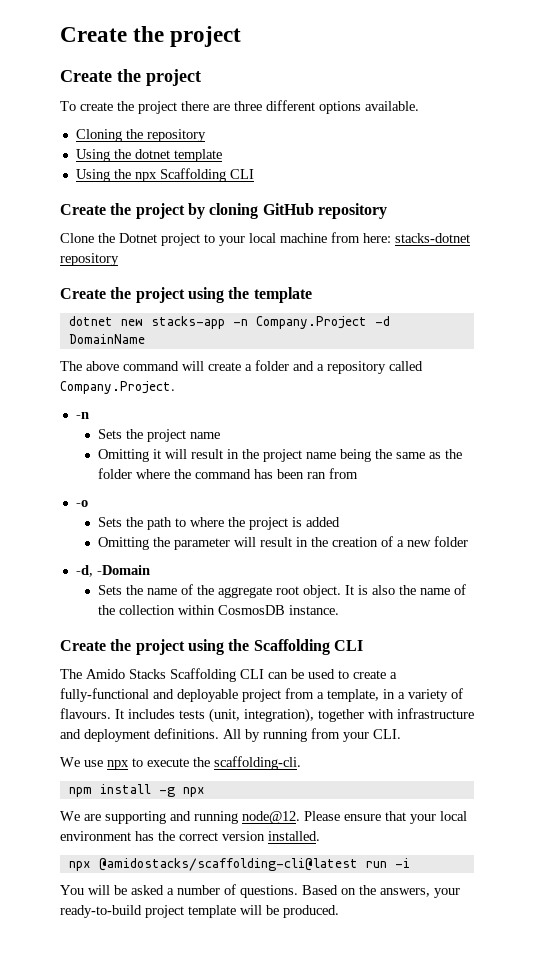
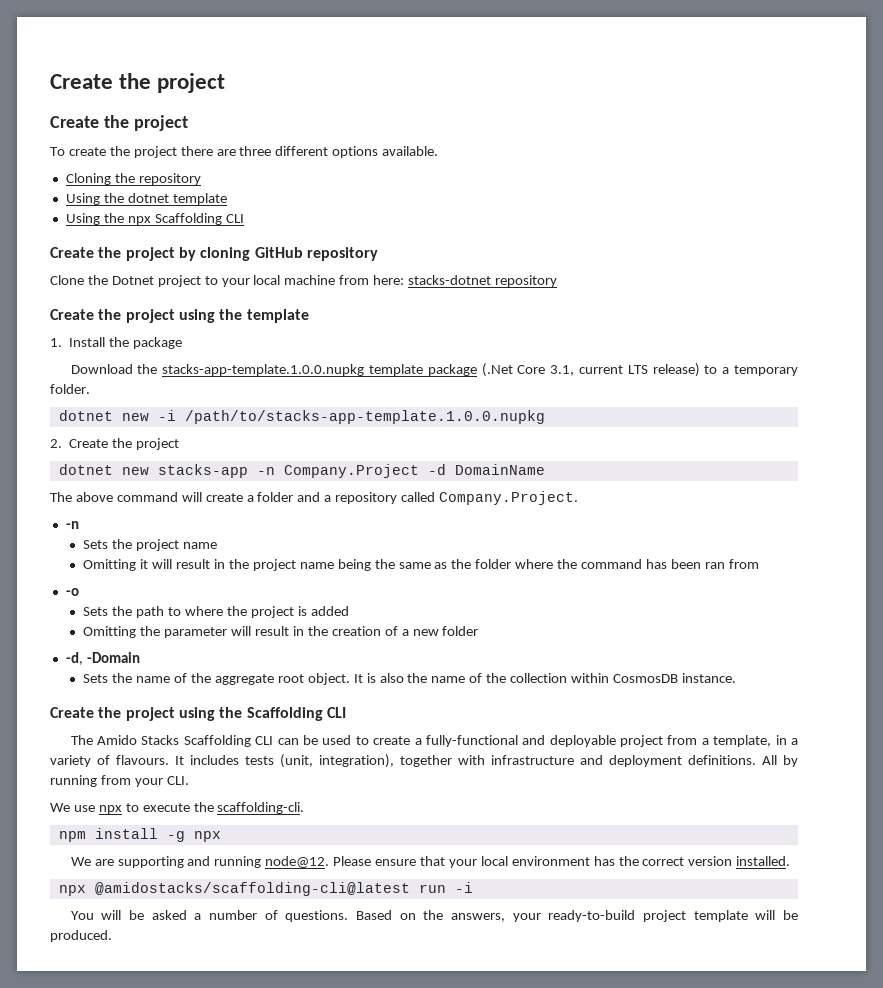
(312, 295) none -> [50,337,183,349] [70,363,798,377] [50,384,90,394] [58,410,545,424] [50,438,180,450] // 1. Install the package // Download the stacks-app-template.1.0.0.nupkg template package (.Net Core 3.1, current LTS release) to a temporary folder. // dotnet new -i /path/to/stacks-app-template.1.0.0.nupkg // 2. Create the project

